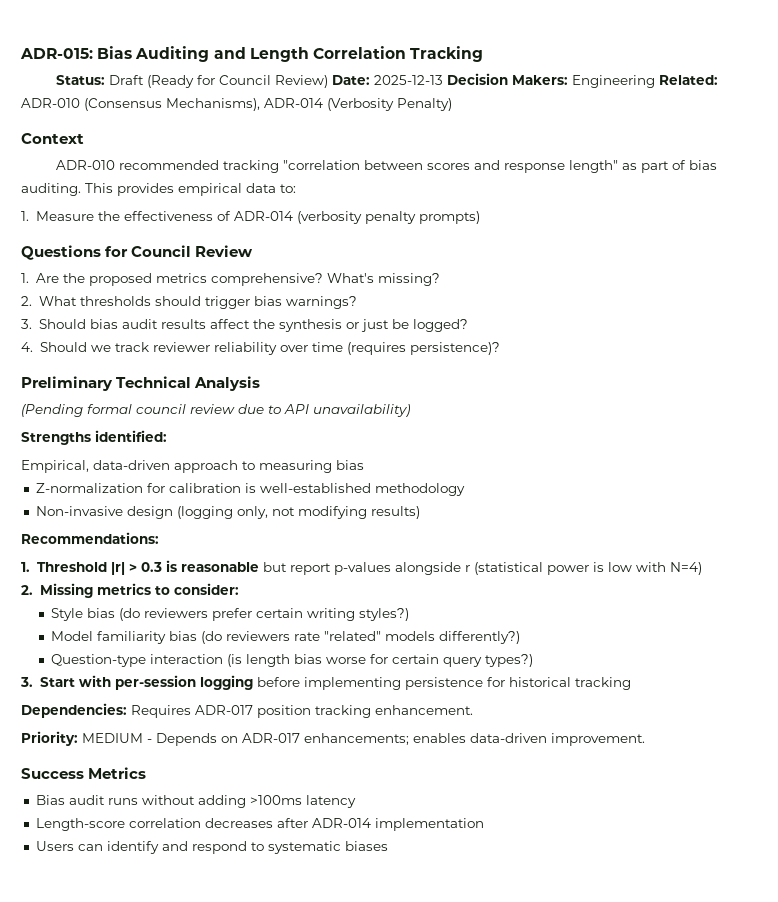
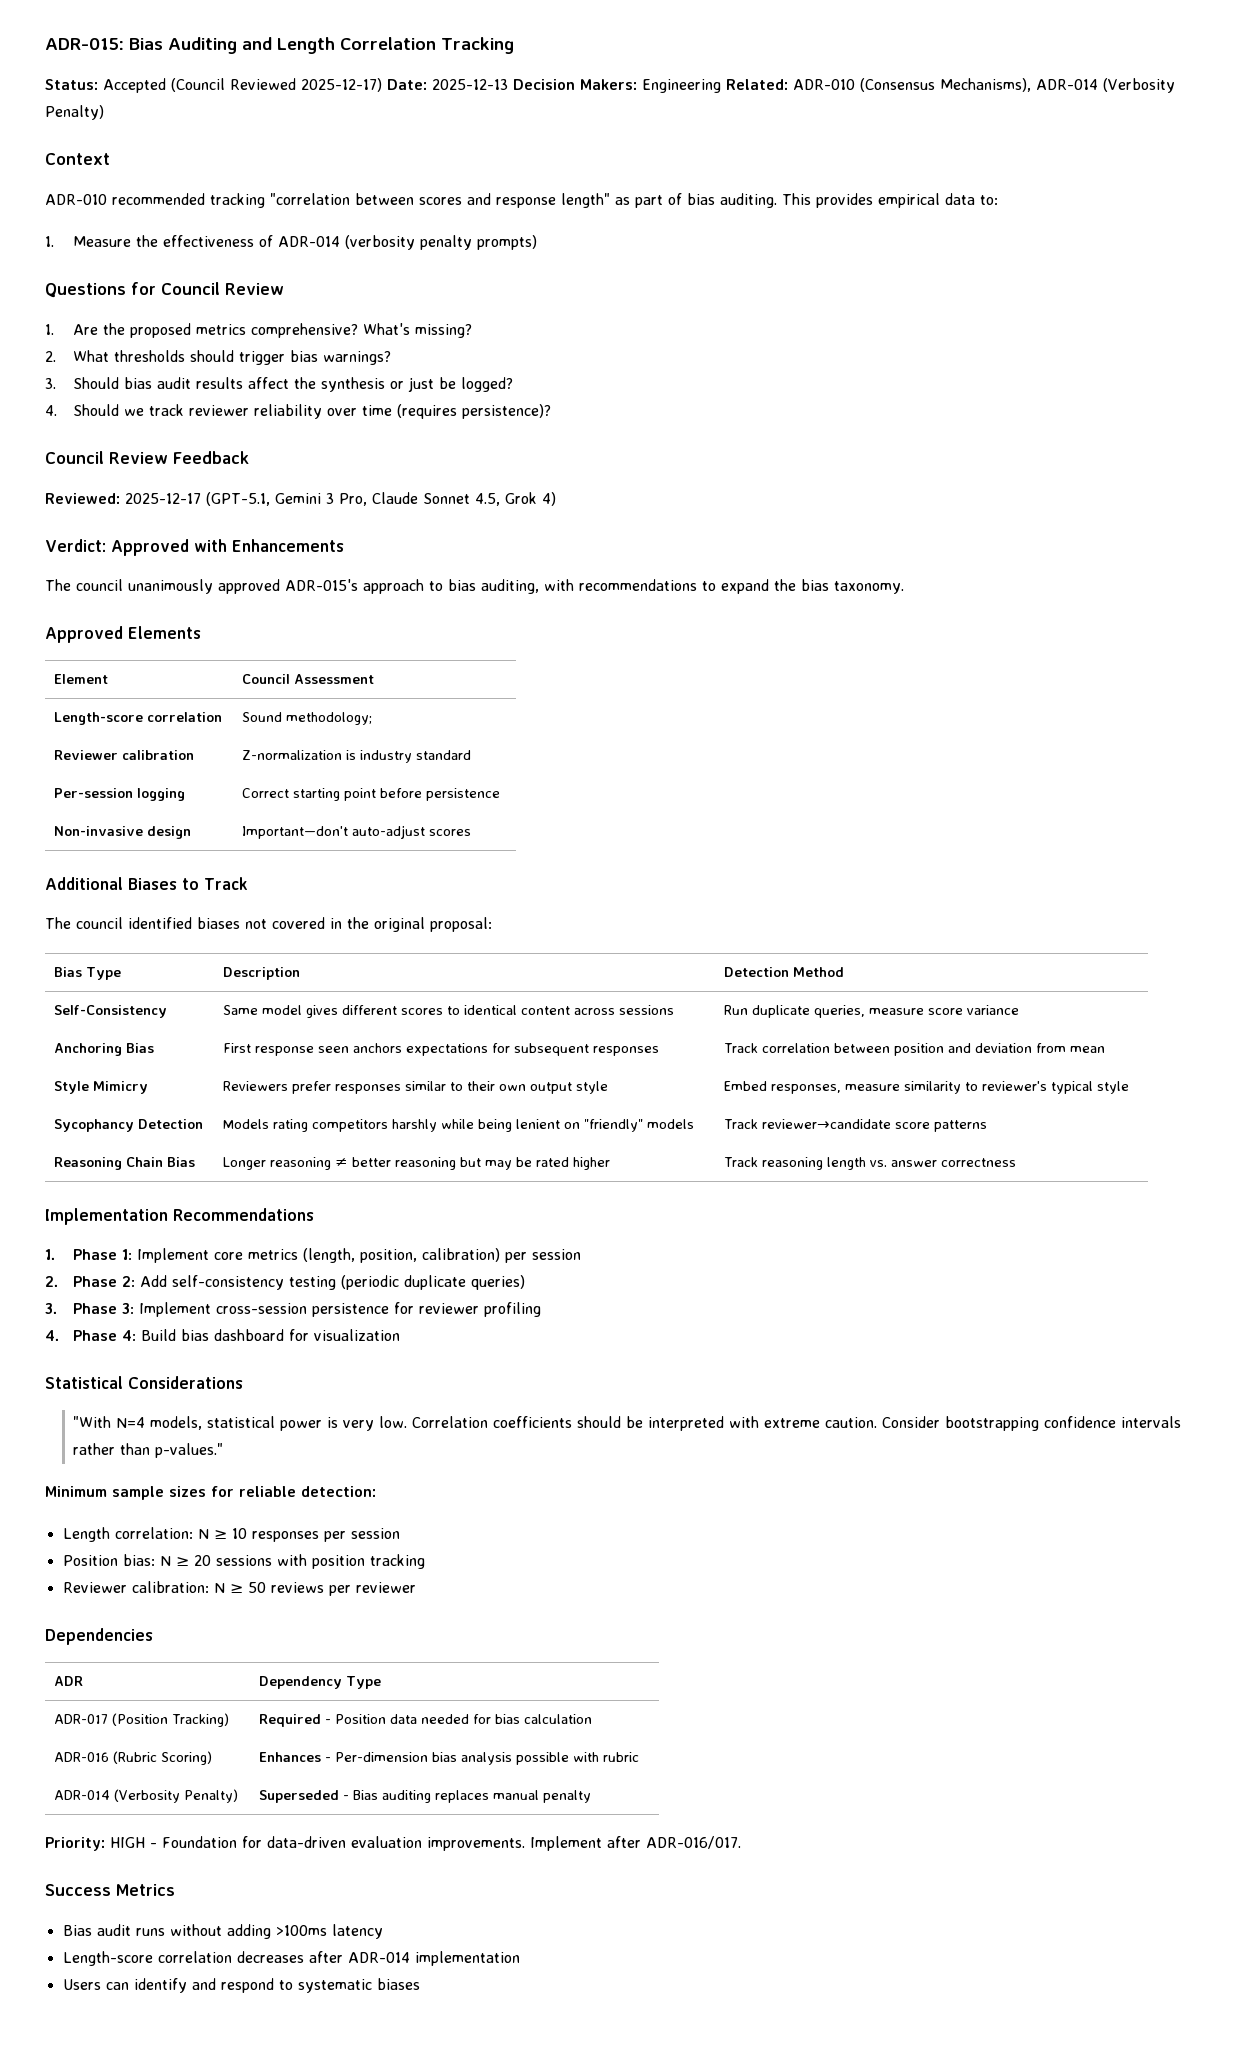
[108,75,328,88] Draft (Ready for Council Review) -> [103,78,382,93] Accepted (Council Reviewed 2025-12-17)
[21,376,261,391] [21,404,410,417] [21,430,167,445] [21,460,170,473] Preliminary Technical Analysis // (Pending formal council review due to API unavailability) // Strengths identified: // Empirical, data-driven -> [45,451,249,464] [45,492,556,506] [45,539,344,556] [45,579,358,594] Council Review Feedback // Reviewed: 2025-12-17 (GPT-5.1, Gemini 3 Pro, Claude Sonnet 4.5, Grok 4) // Verdict: Approved with Enhancements // The council unanimously approved ADR-015's
[259,460,364,473] [35,483,465,496] [35,506,420,519] [21,532,159,544] [21,560,702,575] [21,583,239,598] [51,608,410,621] [51,631,521,644] [51,654,534,667] [20,675,631,690] [21,703,473,718] [21,731,645,746] measuring bias // Z-normalization for calibration is well-established methodology // Non-invasive design (logging only, not modifying results) // Recommendations: // 1. Threshold |r| > 0.3 is reasonable but report p-values alongside r (statistical power is low with N=4) // 2. Missing metrics to consider: // Style bias (do reviewers prefer certain writing styles?) // Model familiarity bias (do reviewers rate "related" models differently?) // Question-type interaction (is length bias worse for certain query types?) // 3. Start with per-session logging before implementing persistence for historical tracking // Dependencies: Requires ADR-017 position tracking enhancement. // Priority: MEDIUM - Depends on ADR-017 enhancements; enables data-driven improvement. -> [448,579,904,594] [45,626,201,643] [54,674,109,684] [242,674,375,684] [54,712,223,725] [242,712,373,725] [54,750,195,760] [242,750,472,763] [54,788,186,801] [242,788,501,801] [54,826,192,839] [242,825,472,839] [45,877,248,890] [45,917,492,932] [54,967,122,980] [223,967,301,980] [724,967,845,977] [54,1005,168,1018] [223,1005,675,1018] [724,1005,1020,1018] [54,1043,155,1056] [223,1043,660,1056] [724,1043,1106,1056] [54,1081,149,1094] [223,1081,609,1094] [724,1081,1130,1094] [54,1119,204,1132] [223,1119,695,1132] [724,1119,988,1132] [54,1157,196,1170] [223,1157,611,1170] [724,1157,1017,1170] [45,1208,314,1225] [45,1248,582,1263] [45,1275,526,1290] [45,1302,542,1317] [45,1329,401,1341] [45,1376,243,1389] [73,1416,1182,1431] [73,1443,224,1458] [45,1486,376,1500] [62,1527,400,1542] [62,1554,425,1569] [62,1581,416,1596] [45,1628,153,1645] [54,1676,84,1686] [259,1676,382,1689] [54,1713,230,1727] [259,1714,593,1727] [54,1751,213,1765] [259,1752,640,1765] [54,1789,239,1803] [259,1790,592,1803] [45,1836,741,1851] bias auditing, with recommendations to expand the bias taxonomy. // Approved Elements // Element | Council Assessment // Length-score correlation | Sound methodology; // Reviewer calibration | Z-normalization is industry standard // Per-session logging | Correct starting point before persistence // Non-invasive design | Important—don't auto-adjust scores // Additional Biases to Track // The council identified biases not covered in the original proposal: // Bias Type | Description | Detection Method // Self-Consistency | Same model gives different scores to identical content across sessions | Run duplicate queries, measure score variance // Anchoring Bias | First response seen anchors expectations for subsequent responses | Track correlation between position and deviation from mean // Style Mimicry | Reviewers prefer responses similar to their own output style | Embed responses, measure similarity to reviewer's typical style // Sycophancy Detection | Models rating competitors harshly while being lenient on "friendly" models | Track reviewer→candidate score patterns // Reasoning Chain Bias | Longer reasoning ≠ better reasoning but may be rated higher | Track reasoning length vs. answer correctness // Implementation Recommendations // 1. Phase 1: Implement core metrics (length, position, calibration) per session // 2. Phase 2: Add self-consistency testing (periodic duplicate queries) // 3. Phase 3: Implement cross-session persistence for reviewer profiling // 4. Phase 4: Build bias dashboard for visualization // Statistical Considerations // "With N=4 models, statistical power is very low. Correlation coefficients should be interpreted with extreme caution. Consider bootstrapping confidence intervals rather than p-values." // Minimum sample sizes for reliable detection: // Length correlation: N ≥ 10 responses per session // Position bias: N ≥ 20 sessions with position tracking // Reviewer calibration: N ≥ 50 reviews per reviewer // Dependencies // ADR | Dependency Type // ADR-017 (Position Tracking) | Required - Position data needed for bias calculation // ADR-016 (Rubric Scoring) | Enhances - Per-dimension bias analysis possible with rubric // ADR-014 (Verbosity Penalty) | Superseded - Bias auditing replaces manual penalty // Priority: HIGH - Foundation for data-driven evaluation improvements. Implement after ADR-016/017.

